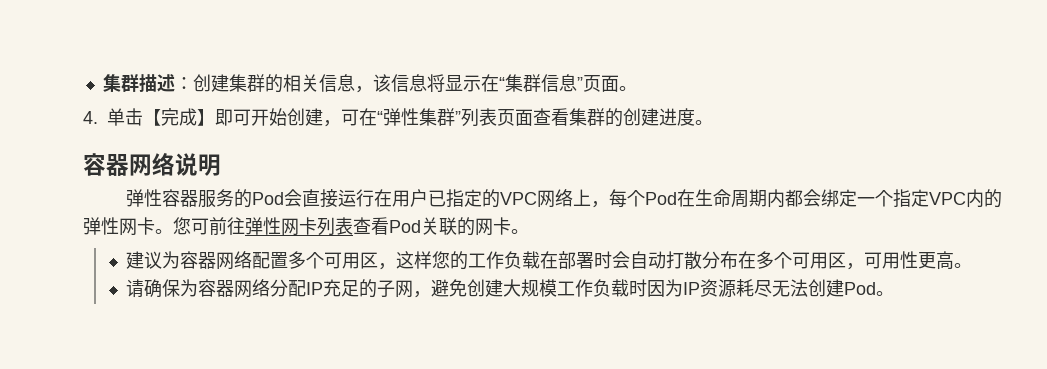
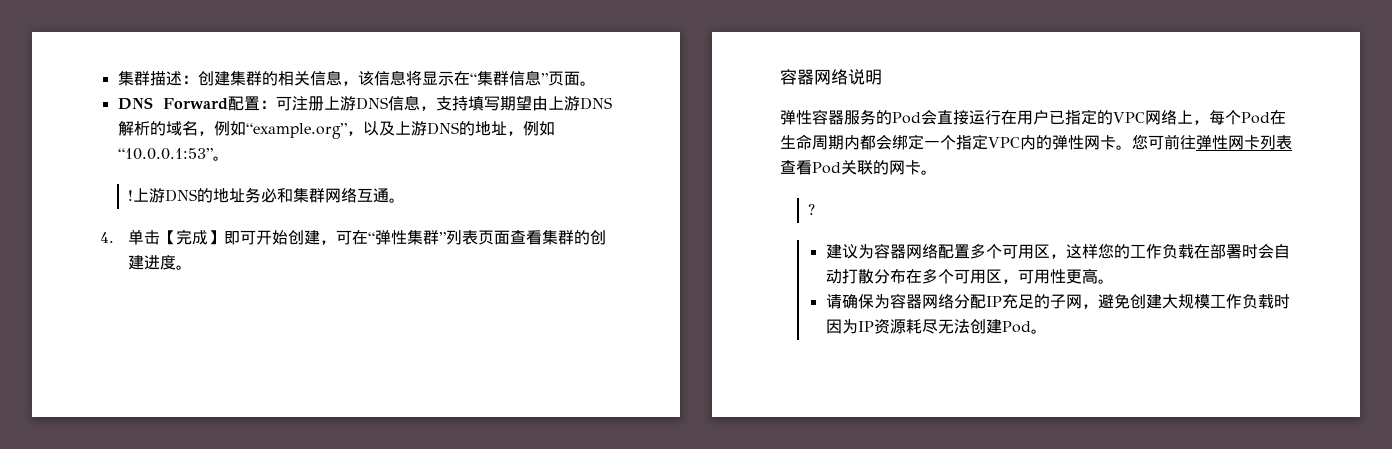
(637, 88) none -> [117,95,612,111] [117,121,555,139] [117,148,229,161] [128,187,406,203] // DNS Forward配置：可注册上游DNS信息，支持填写期望由上游DNS解析的域名，例如“example.org”，以及上游DNS的地址，例如“10.0.0.1:53”。 // !上游DNS的地址务必和集群网络互通。
(529, 231) none -> [808,204,816,215] // ?

